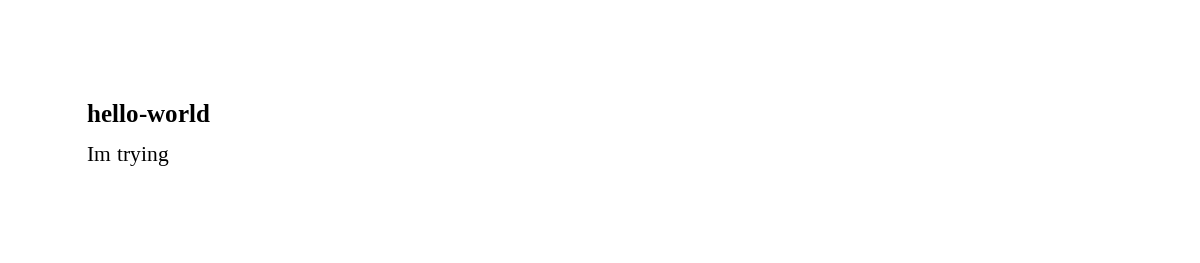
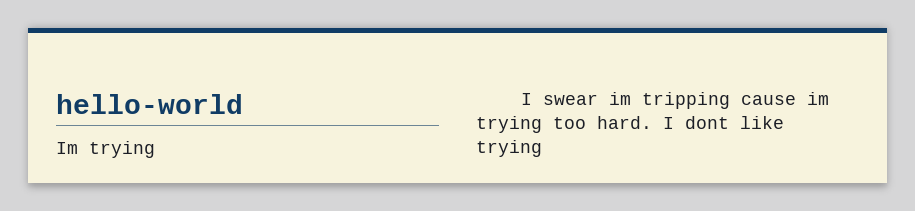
(169, 156) none -> [520,92,829,109] [476,116,784,133] [476,140,542,157] // I swear im tripping cause im trying too hard. I dont like trying

